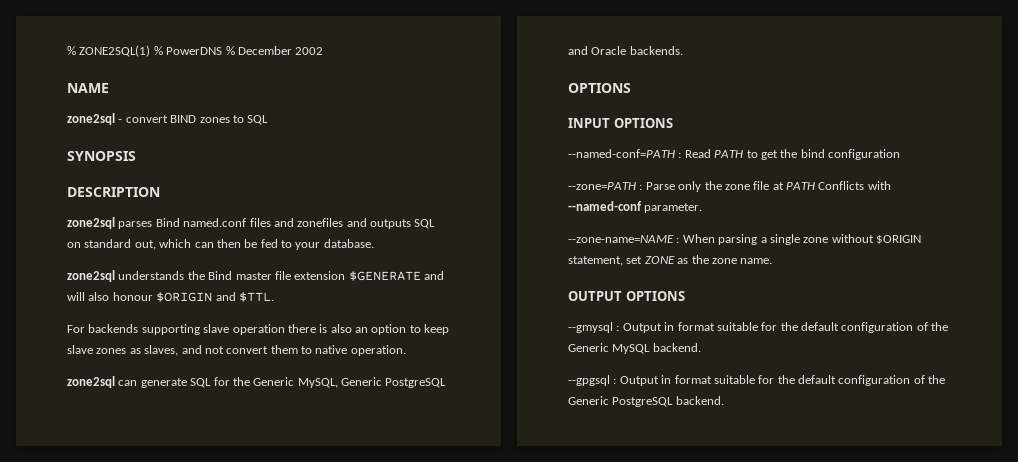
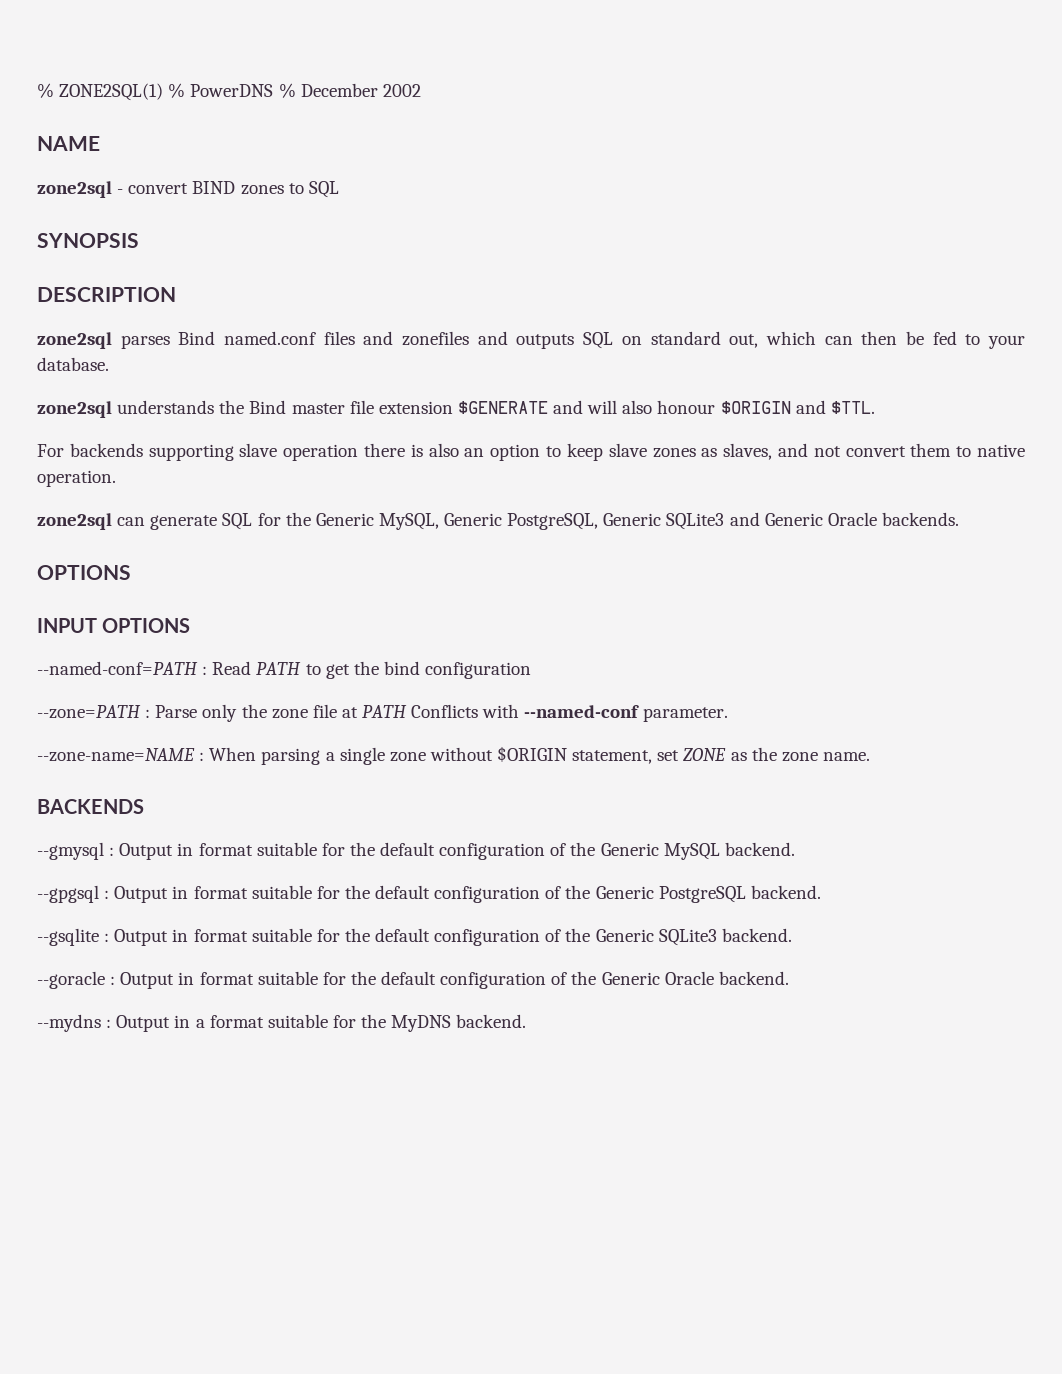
[385,378,447,388] [568,46,588,55] PostgreSQL and -> [507,512,823,530] PostgreSQL, Generic SQLite3 and Generic
[568,291,685,301] OUTPUT OPTIONS -> [37,799,144,814] BACKENDS
(724, 400) none -> [37,928,792,946] [37,971,789,989] [37,1014,527,1032] // --gsqlite : Output in format suitable for the default configuration of the Generic SQLite3 backend. // --goracle : Output in format suitable for the default configuration of the Generic Oracle backend. // --mydns : Output in a format suitable for the MyDNS backend.

